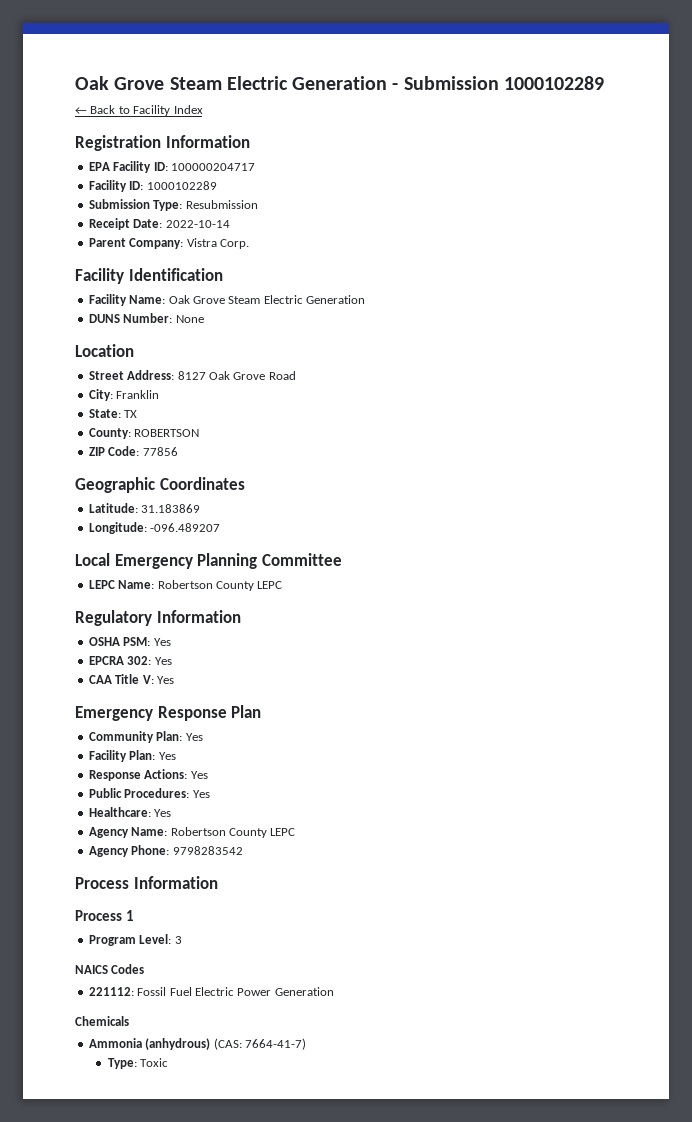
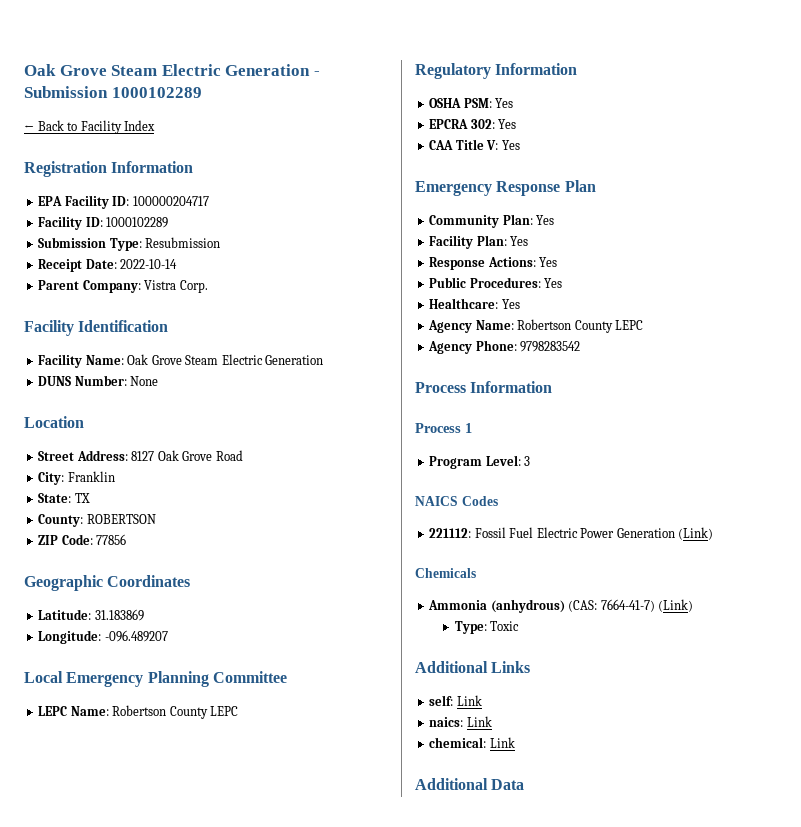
(334, 991) none -> [678,527,714,540] (Link)
(306, 1044) none -> [658,599,694,612] (Link)
(169, 1062) none -> [415,661,531,673] [429,695,482,706] [429,716,492,727] [429,737,515,748] [415,778,525,790] // Additional Links // self: Link // naics: Link // chemical: Link // Additional Data

